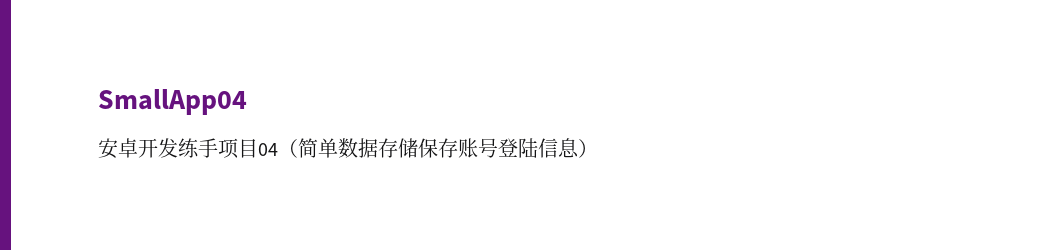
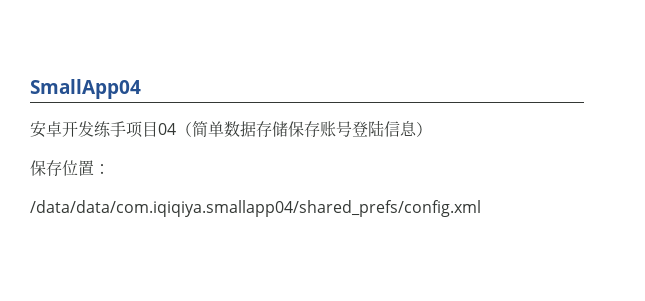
(598, 148) none -> [30,160,110,176] [30,200,481,217] // 保存位置： // /data/data/com.iqiqiya.smallapp04/shared_prefs/config.xml

